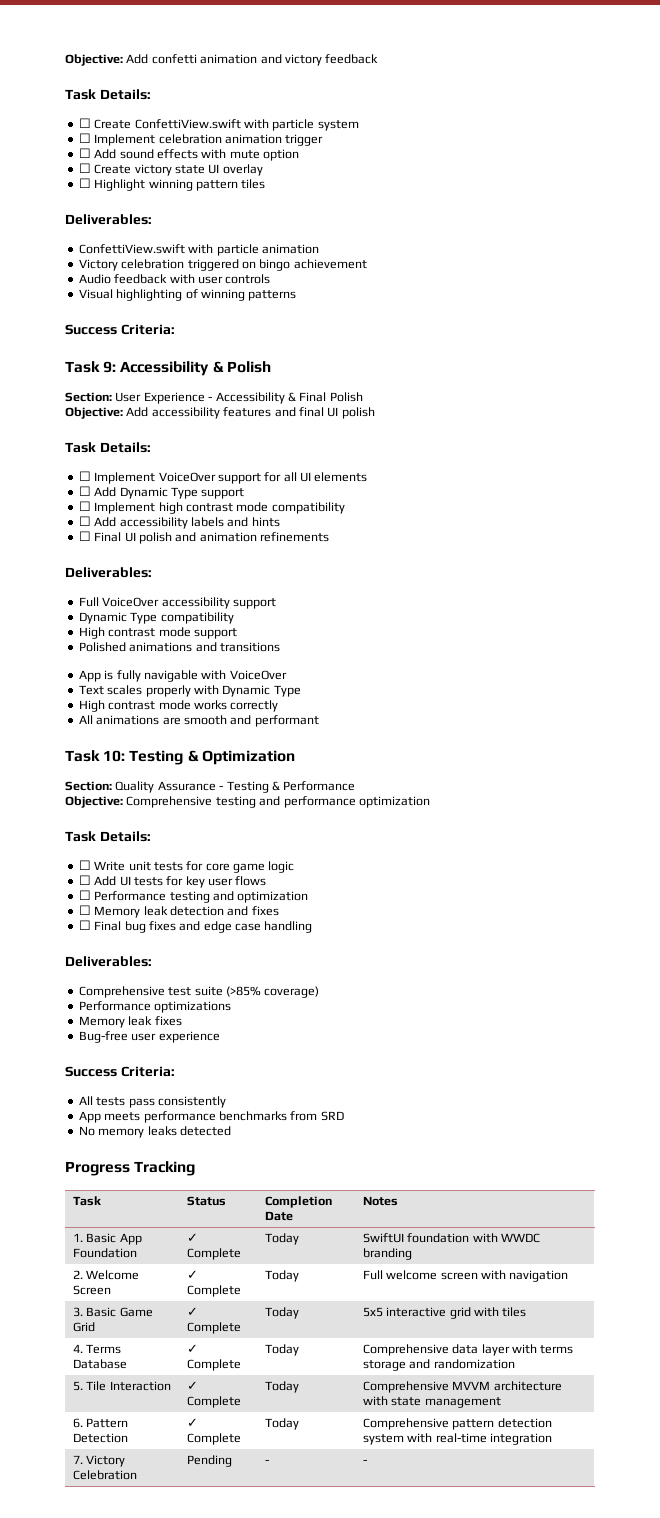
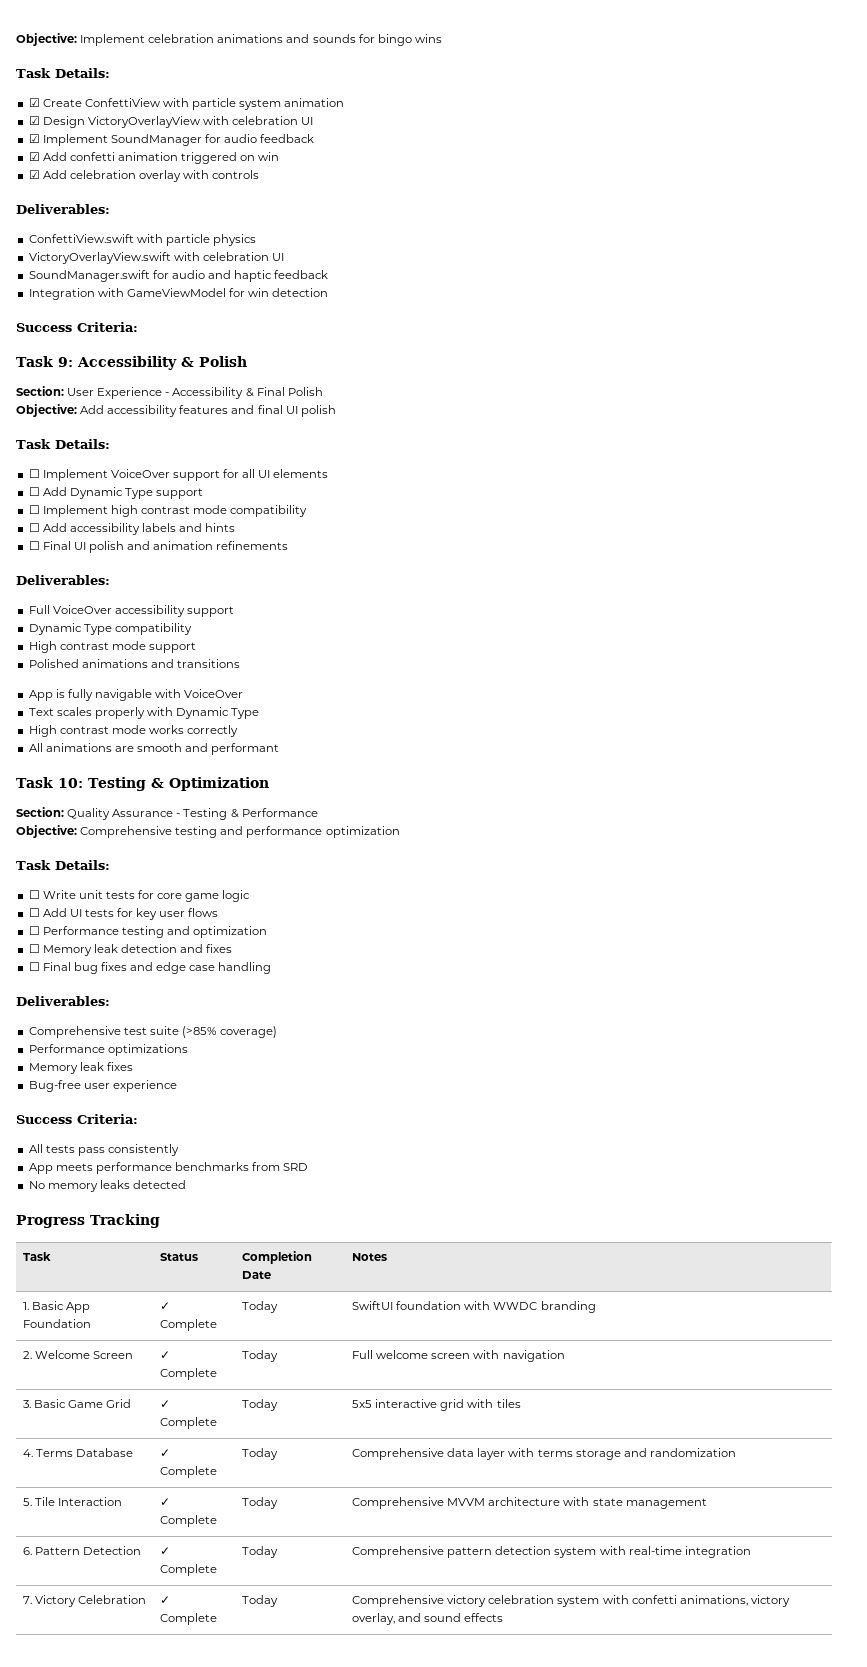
[65,54,379,66] [65,89,151,100] [78,118,241,129] Objective: Add confetti animation and victory feedback // Task Details: // ☐ Create ConfettiView.swift -> [16,33,442,46] [16,68,110,78] [28,98,161,107] Objective: Implement celebration animations and sounds for bingo wins // Task Details: // ☑ Create ConfettiView
[78,133,324,146] [78,148,299,161] [78,163,263,176] [78,178,266,191] [65,214,152,225] [78,244,319,256] [78,259,367,271] [78,274,271,284] [78,289,297,301] // ☐ Implement celebration animation trigger // ☐ Add sound effects with mute option // ☐ Create victory state UI overlay // ☐ Highlight winning pattern tiles // Deliverables: // ConfettiView.swift with particle animation // Victory celebration triggered on bingo achievement // Audio feedback with user controls // Visual highlighting of winning patterns -> [284,98,345,107] [28,116,314,128] [28,134,315,146] [28,152,280,164] [28,170,260,182] [16,204,110,214] [28,234,256,246] [28,252,284,264] [28,270,329,282] [28,288,329,300] animation // ☑ Design VictoryOverlayView with celebration UI // ☑ Implement SoundManager for audio feedback // ☑ Add confetti animation triggered on win // ☑ Add celebration overlay with controls // Deliverables: // ConfettiView.swift with particle physics // VictoryOverlayView.swift with celebration UI // SoundManager.swift for audio and haptic feedback // Integration with GameViewModel for win detection
[186,1455,232,1467] [264,1459,269,1464] [362,1459,367,1464] Pending | - | - -> [160,1596,171,1604] [160,1613,218,1625] [242,1595,279,1607] [352,1595,790,1607] [352,1613,504,1625] ✓ Complete | Today | Comprehensive victory celebration system with confetti animations, victory overlay, and sound effects

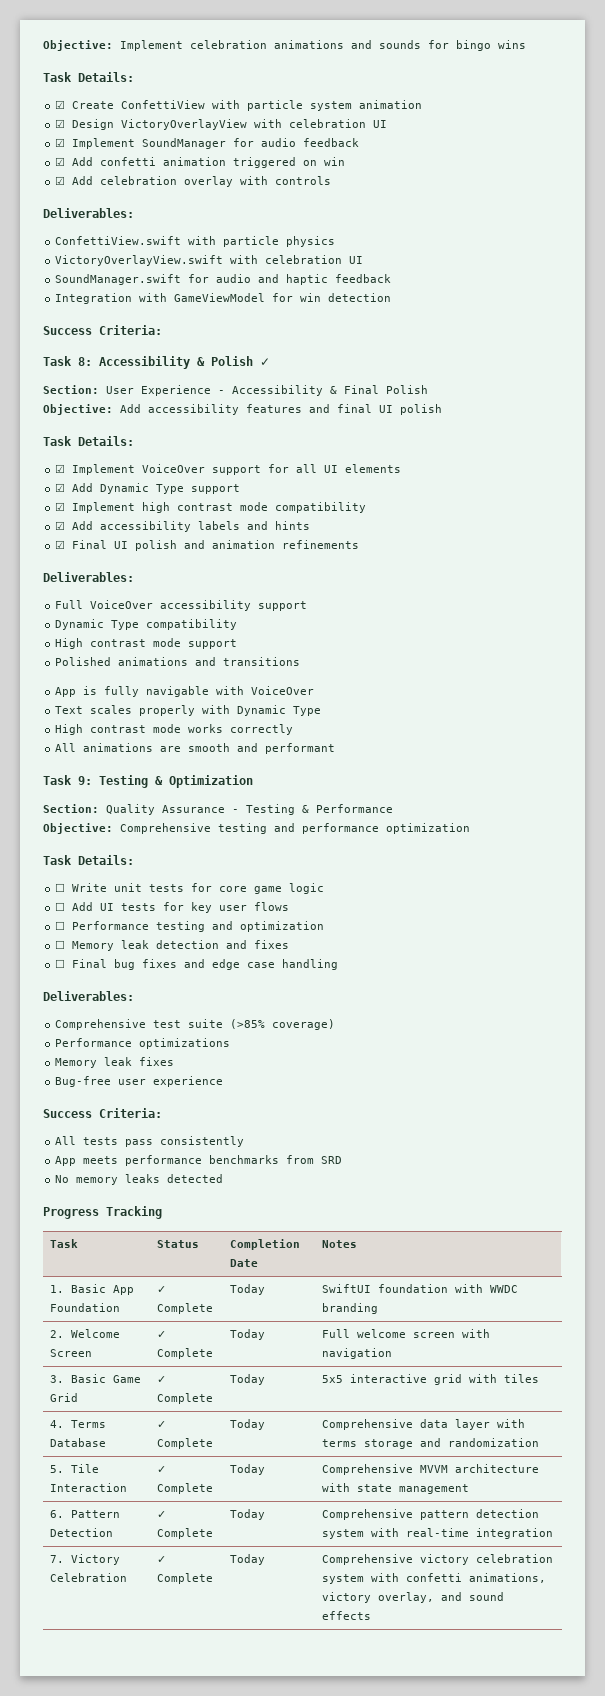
[57,357,73,367] 9: -> [78,357,92,366] 8:
(247, 361) none -> [260,358,270,366] ✓
[28,469,40,478] ☐ -> [55,464,66,473] ☑
[28,487,40,496] ☐ -> [55,483,66,492] ☑
[28,505,40,514] ☐ -> [55,502,66,511] ☑
[28,523,40,532] ☐ -> [55,521,66,530] ☑
[28,541,40,550] ☐ -> [55,540,66,549] ☑
[57,778,83,788] 10: -> [78,776,92,785] 9:

